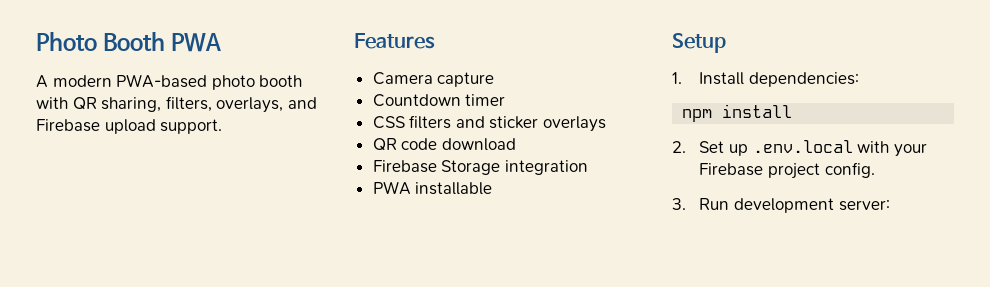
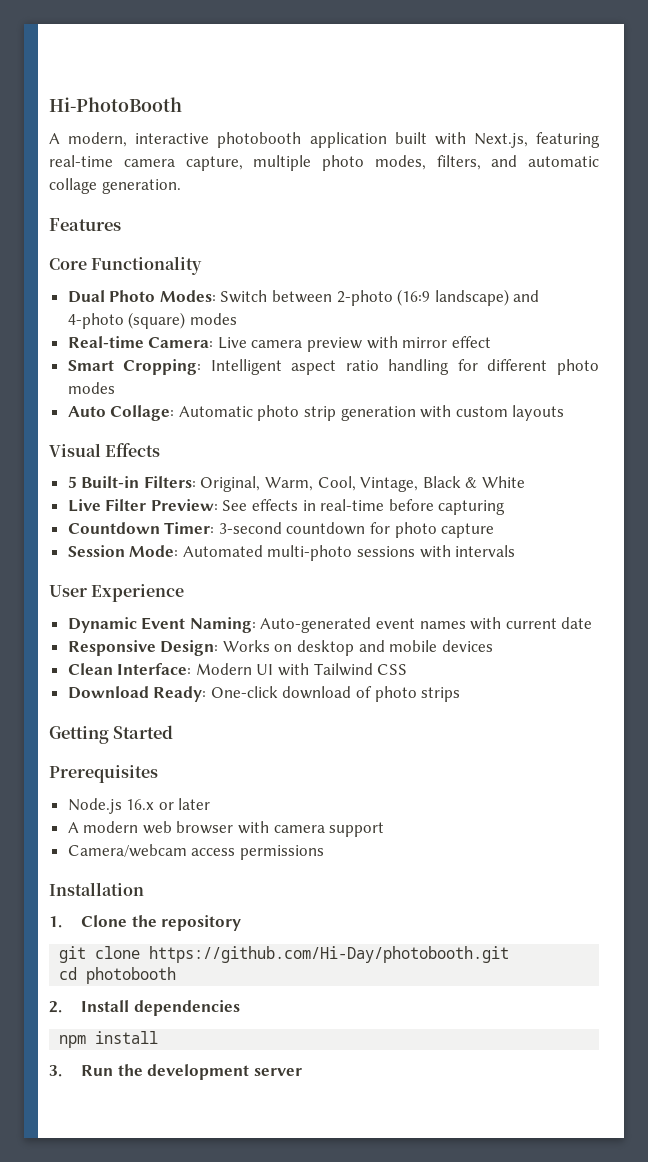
[36,32,222,52] [36,74,303,90] [36,96,317,113] [36,119,223,134] [354,33,435,49] [372,72,495,87] [372,94,506,107] [372,115,607,132] [372,138,516,151] [372,160,588,175] [372,181,493,195] [672,33,726,53] [672,72,859,87] [682,104,793,122] [672,140,927,157] [699,162,875,179] [672,198,890,213] Photo Booth PWA // A modern PWA-based photo booth with QR sharing, filters, overlays, and Firebase upload support. // Features // Camera capture // Countdown timer // CSS filters and sticker overlays // QR code download // Firebase Storage integration // PWA installable // Setup // 1. Install dependencies: // npm install // 2. Set up .env.local with your Firebase project config. // 3. Run development server: -> [49,97,182,112] [49,132,600,148] [49,155,599,171] [49,178,181,194] [49,218,121,231] [49,256,203,275] [67,289,540,306] [67,312,237,329] [67,336,491,352] [67,359,599,375] [67,382,115,394] [67,405,565,421] [49,443,161,457] [67,476,526,492] [67,499,506,515] [67,522,495,538] [67,545,516,561] [49,584,185,602] [67,617,593,633] [67,640,493,656] [67,663,408,676] [67,686,461,702] [49,725,174,744] [49,765,158,783] [67,798,211,814] [67,821,385,837] [67,844,324,860] [49,882,144,896] [49,915,242,931] [59,946,510,963] [59,967,177,984] [49,1000,240,1016] [59,1031,159,1048] [49,1064,303,1080] Hi-PhotoBooth // A modern, interactive photobooth application built with Next.js, featuring real-time camera capture, multiple photo modes, filters, and automatic collage generation. // Features // Core Functionality // Dual Photo Modes: Switch between 2-photo (16:9 landscape) and 4-photo (square) modes // Real-time Camera: Live camera preview with mirror effect // Smart Cropping: Intelligent aspect ratio handling for different photo modes // Auto Collage: Automatic photo strip generation with custom layouts // Visual Effects // 5 Built-in Filters: Original, Warm, Cool, Vintage, Black & White // Live Filter Preview: See effects in real-time before capturing // Countdown Timer: 3-second countdown for photo capture // Session Mode: Automated multi-photo sessions with intervals // User Experience // Dynamic Event Naming: Auto-generated event names with current date // Responsive Design: Works on desktop and mobile devices // Clean Interface: Modern UI with Tailwind CSS // Download Ready: One-click download of photo strips // Getting Started // Prerequisites // Node.js 16.x or later // A modern web browser with camera support // Camera/webcam access permissions // Installation // 1. Clone the repository // git clone https://github.com/Hi-Day/photobooth.git // cd photobooth // 2. Install dependencies // npm install // 3. Run the development server

